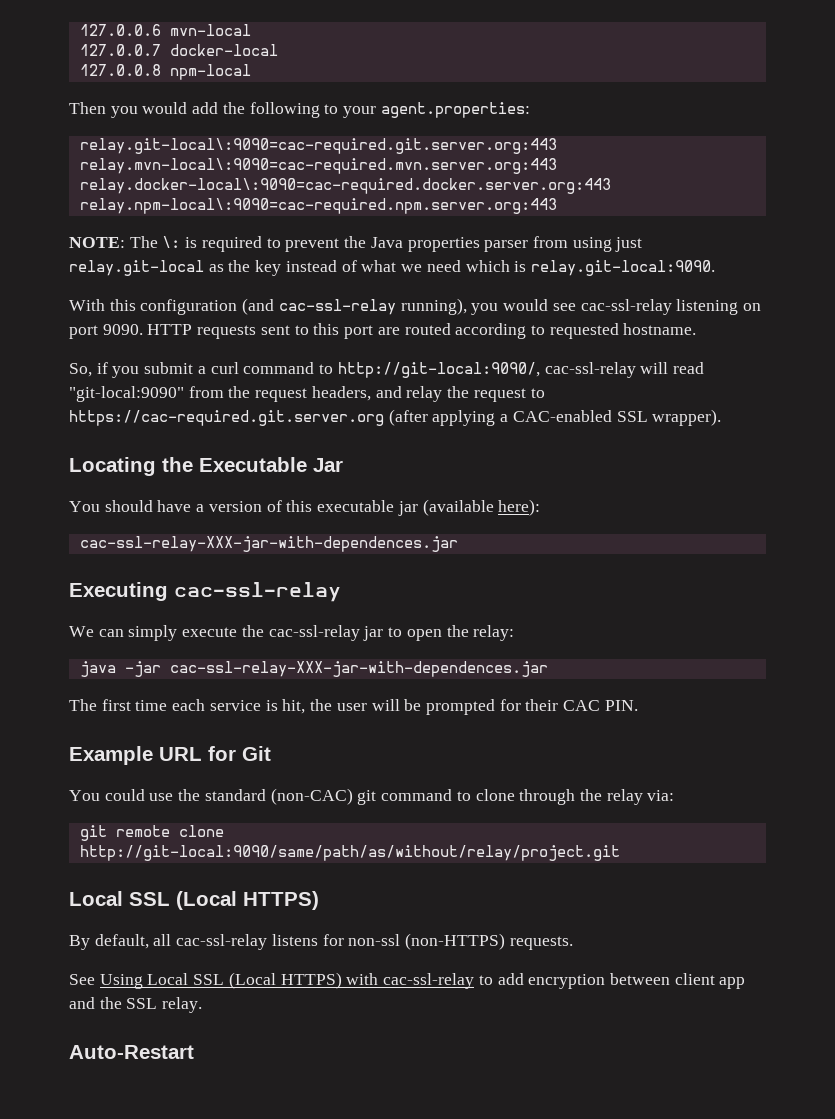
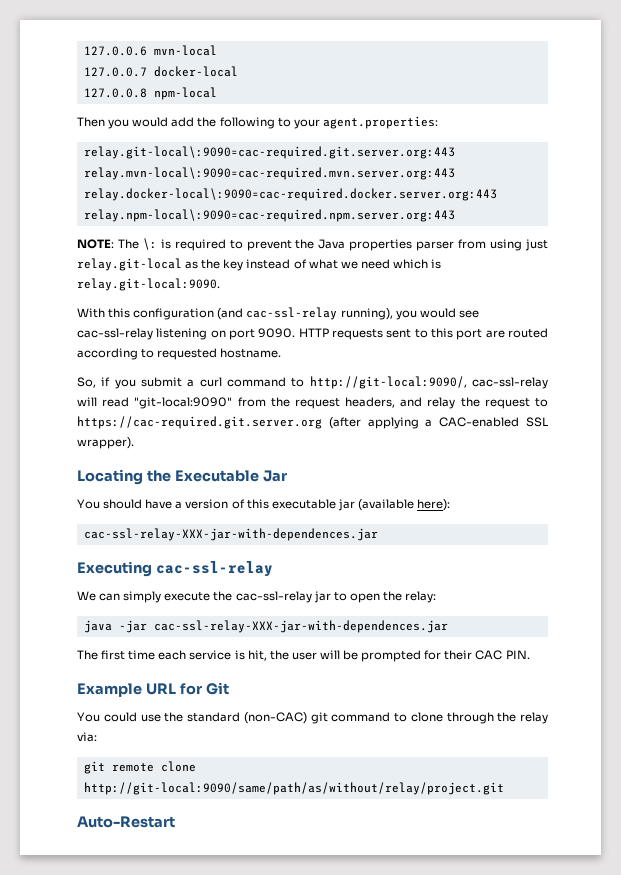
[69,891,319,910] [69,933,573,950] [69,972,746,989] [69,997,203,1013] // Local SSL (Local HTTPS) // By default, all cac-ssl-relay listens for non-ssl (non-HTTPS) requests. // See Using Local SSL (Local HTTPS) with cac-ssl-relay to add encryption between client app and the SSL relay. -> (504, 788) none

